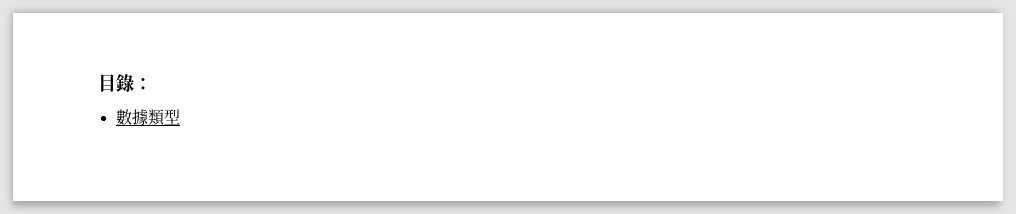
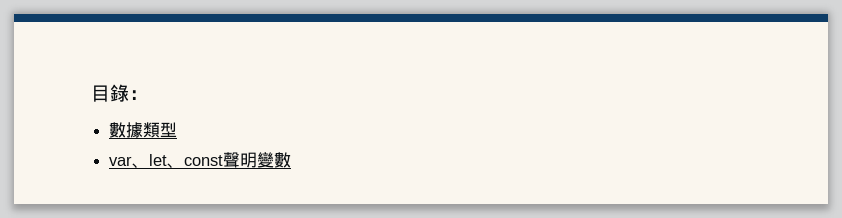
(180, 117) none -> [109,152,292,168] // var、let、const聲明變數

